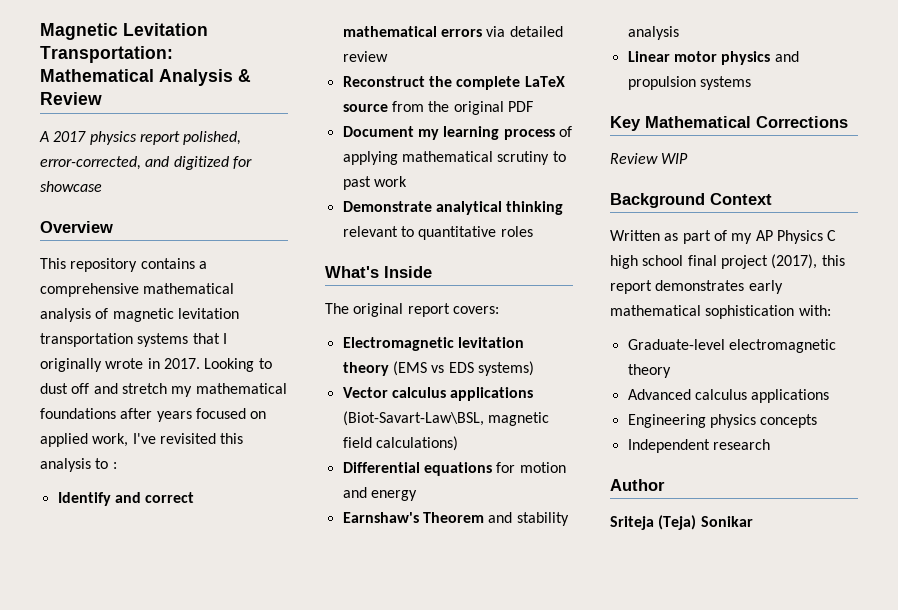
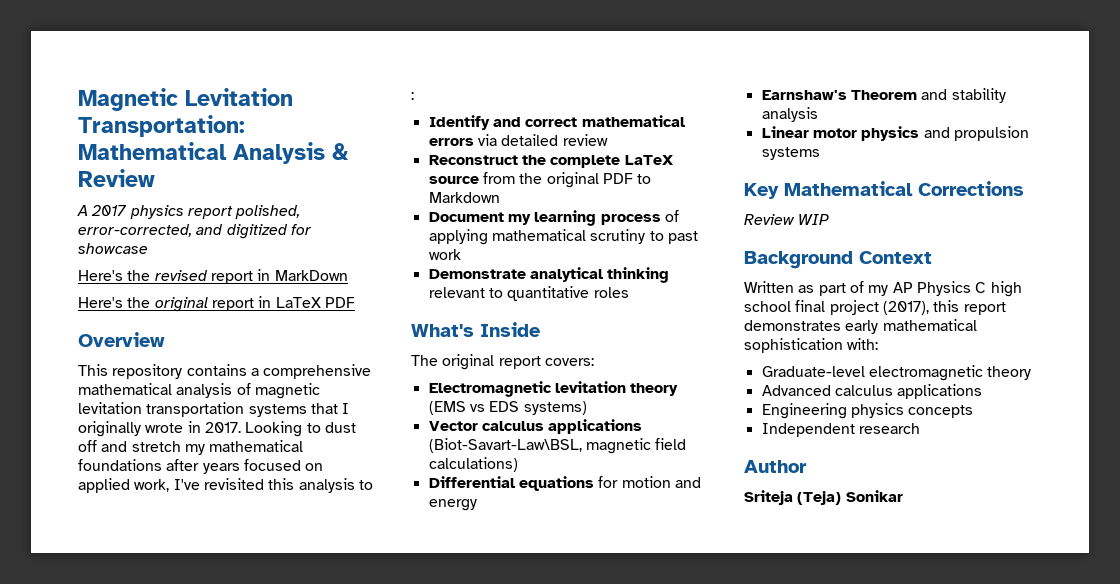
(102, 186) none -> [78,269,348,284] [78,296,355,312] // Here's the revised report in MarkDown // Here's the original report in LaTeX PDF
(533, 106) none -> [637,174,652,184] [428,192,500,203] to Markdown

